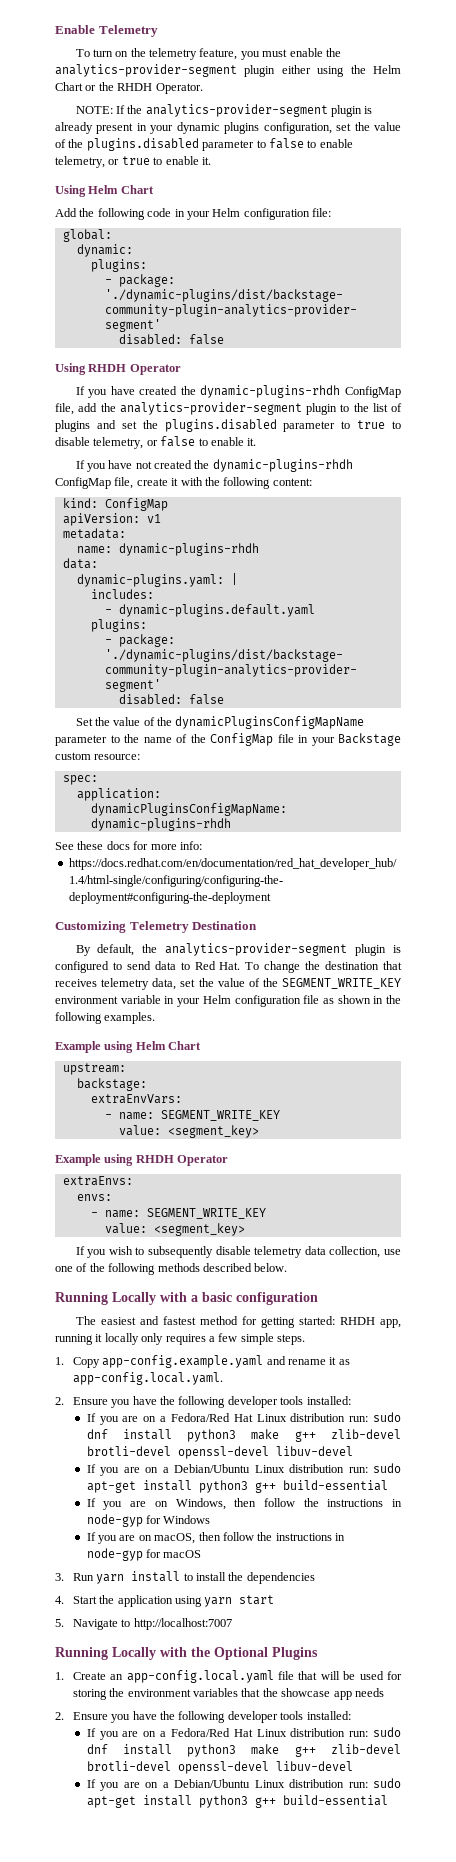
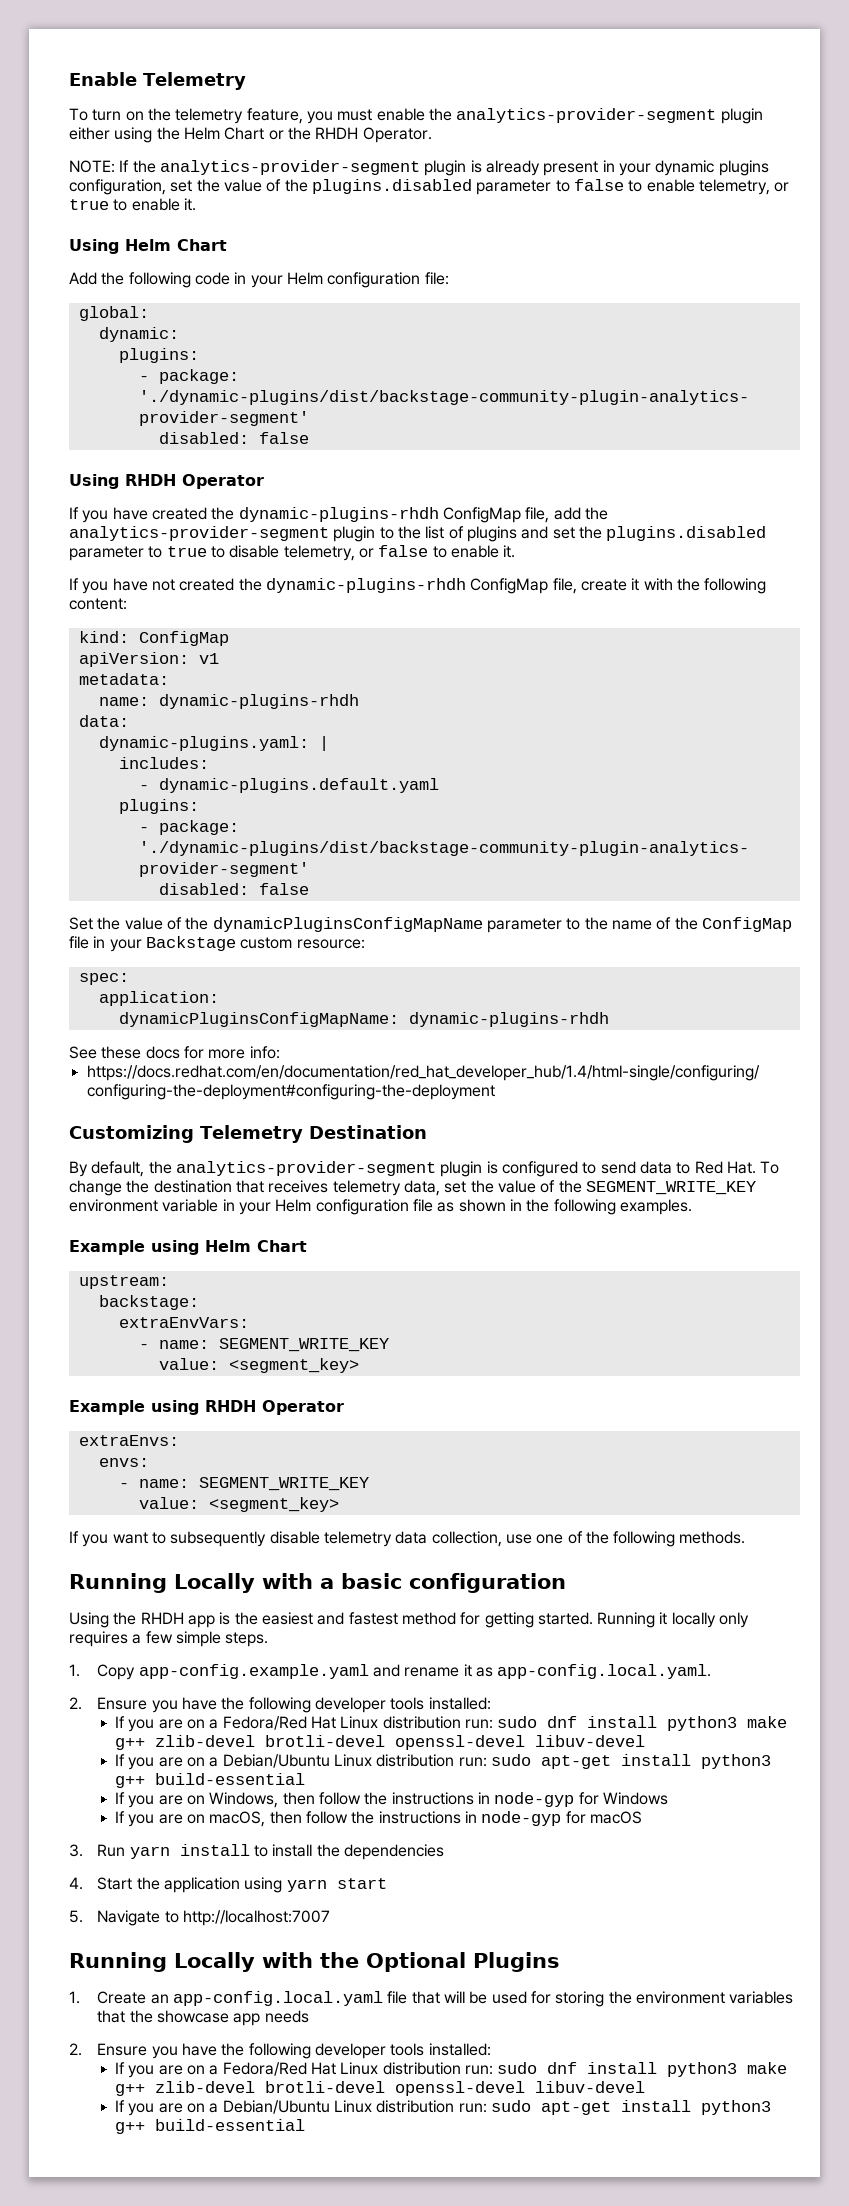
[108,1246,133,1255] wish -> [112,1532,148,1544] want
[157,1263,288,1272] methods described below. -> [679,1531,746,1544] methods.
[75,1316,96,1325] The -> [69,1612,258,1628] Using the RHDH app is the
[298,1316,402,1328] [55,1334,93,1345] started: RHDH app, running -> [537,1612,656,1628] started. Running

